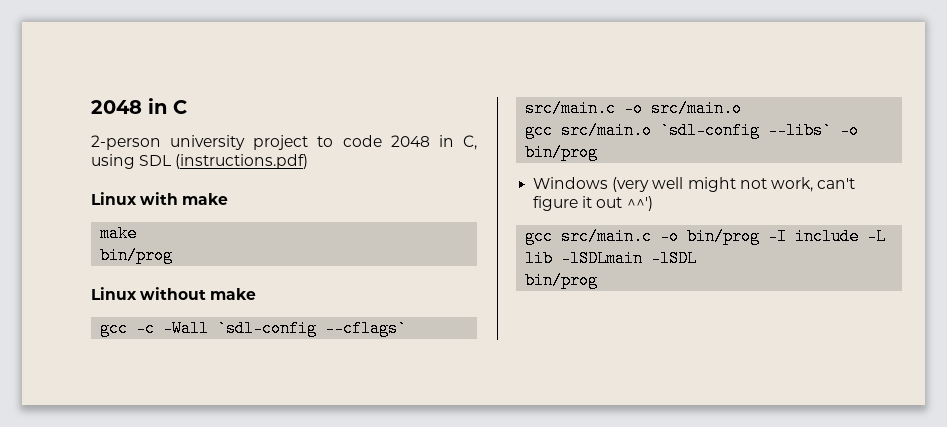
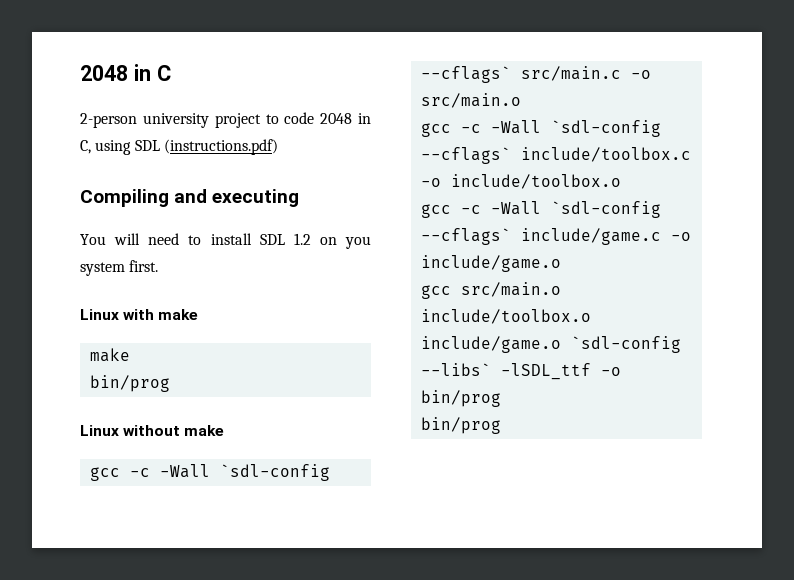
(309, 161) none -> [80,189,300,207] [80,233,371,249] [80,260,159,276] // Compiling and executing // You will need to install SDL 1.2 on you system first.
(743, 108) none -> [420,120,661,137] [420,147,691,164] [420,174,621,189] [420,201,661,218] [420,228,691,245] [420,255,561,272] // gcc -c -Wall `sdl-config --cflags` include/toolbox.c -o include/toolbox.o // gcc -c -Wall `sdl-config --cflags` include/game.c -o include/game.o
(653, 130) none -> [420,309,591,324] [420,336,561,353] include/toolbox.o include/game.o
[840,122,860,139] [525,144,599,161] [533,177,856,192] [533,196,653,211] [525,228,887,245] [525,250,698,267] -o bin/prog // Windows (very well might not work, can't figure it out ^^') // gcc src/main.c -o bin/prog -I include -L lib -lSDLmain -lSDL -> [500,363,621,380] [420,390,501,407] -lSDL_ttf -o bin/prog

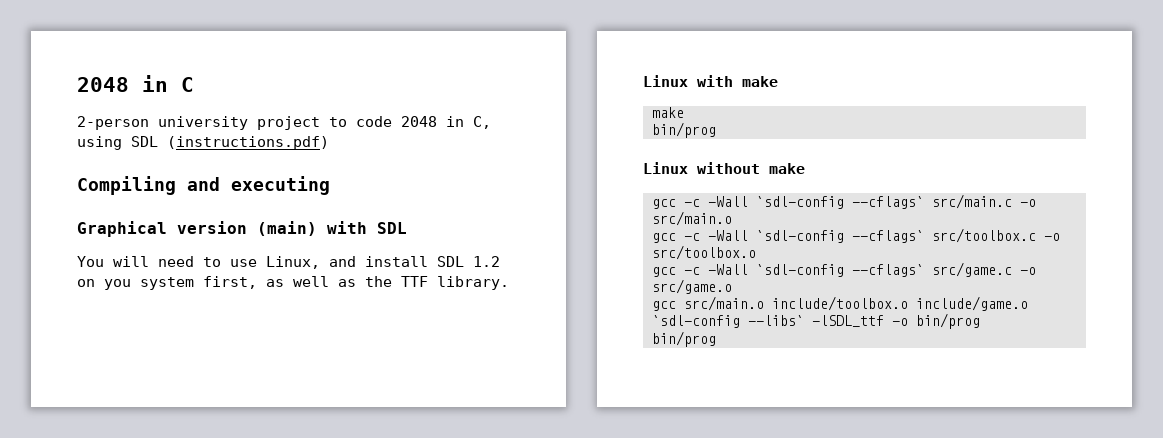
(300, 198) none -> [77,221,407,237] // Graphical version (main) with SDL
(202, 240) none -> [230,256,356,269] use Linux, and
[129,260,159,272] first. -> [203,276,509,290] first, as well as the TTF library.
[520,147,691,162] [420,174,621,189] [420,201,661,218] [420,228,691,245] [420,255,561,272] include/toolbox.c -o include/toolbox.o // gcc -c -Wall `sdl-config --cflags` include/game.c -o include/game.o -> [931,228,1060,243] [651,245,756,260] [651,262,1036,277] [651,279,732,294] src/toolbox.c -o src/toolbox.o // gcc -c -Wall `sdl-config --cflags` src/game.c -o src/game.o

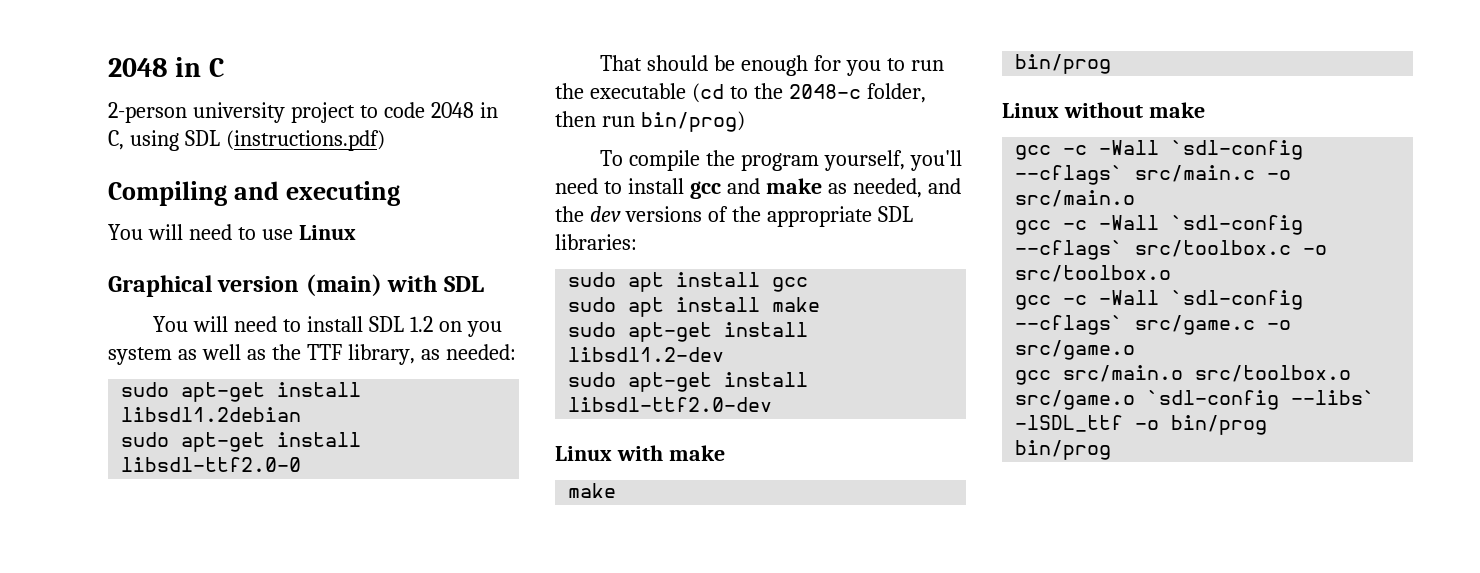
(330, 185) none -> [108,224,356,240] // You will need to use Linux
[230,256,356,269] use Linux, and -> (301, 325) none
[203,276,257,289] first, -> (172, 356) none
[437,276,509,290] library. -> [347,344,516,365] [121,382,362,402] [121,407,302,422] [121,432,362,452] [121,457,302,472] [600,55,944,76] [555,83,926,103] [555,111,745,132] [600,150,962,171] [555,178,961,199] [555,206,913,227] [555,234,637,250] [568,272,809,292] [568,297,821,317] [568,322,809,342] [568,347,725,362] [568,372,809,392] [568,397,773,412] library, as needed: // sudo apt-get install libsdl1.2debian // sudo apt-get install libsdl-ttf2.0-0 // That should be enough for you to run the executable (cd to the 2048-c folder, then run bin/prog) // To compile the program yourself, you'll need to install gcc and make as needed, and the dev versions of the appropriate SDL libraries: // sudo apt install gcc // sudo apt install make // sudo apt-get install libsdl1.2-dev // sudo apt-get install libsdl-ttf2.0-dev
[771,296,1028,311] include/toolbox.o include/game.o -> [1195,365,1352,382] [1015,390,1136,410] src/toolbox.o src/game.o

